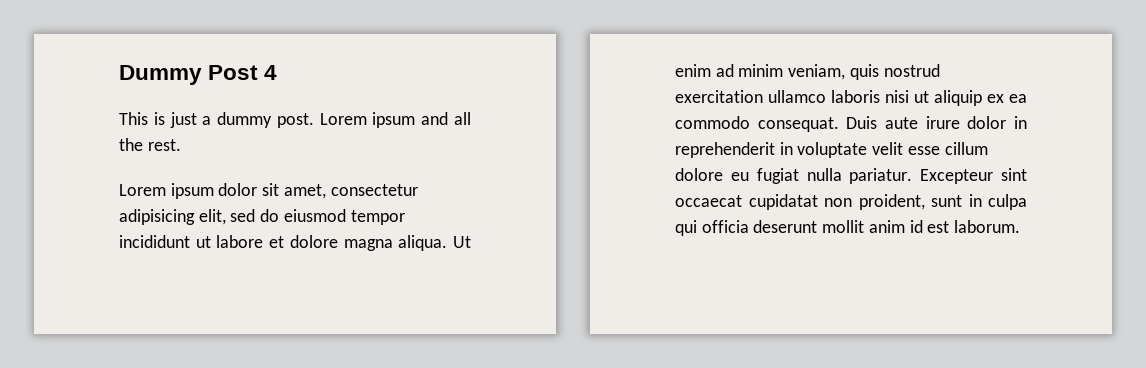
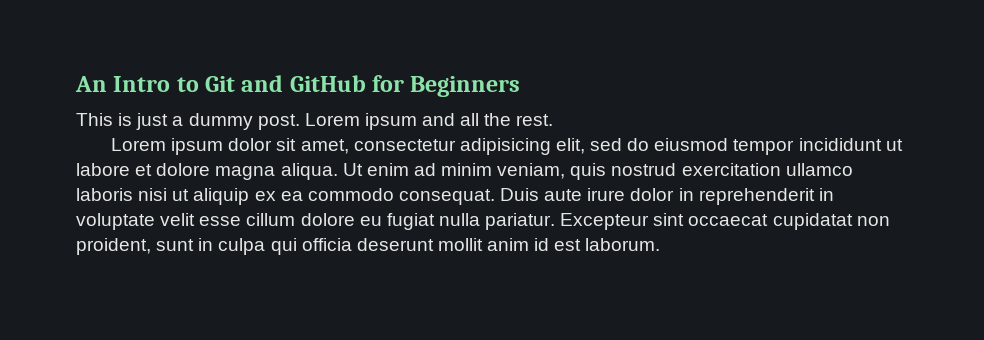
[119,65,278,85] Dummy Post 4 -> [75,75,521,97] An Intro to Git and GitHub for Beginners

